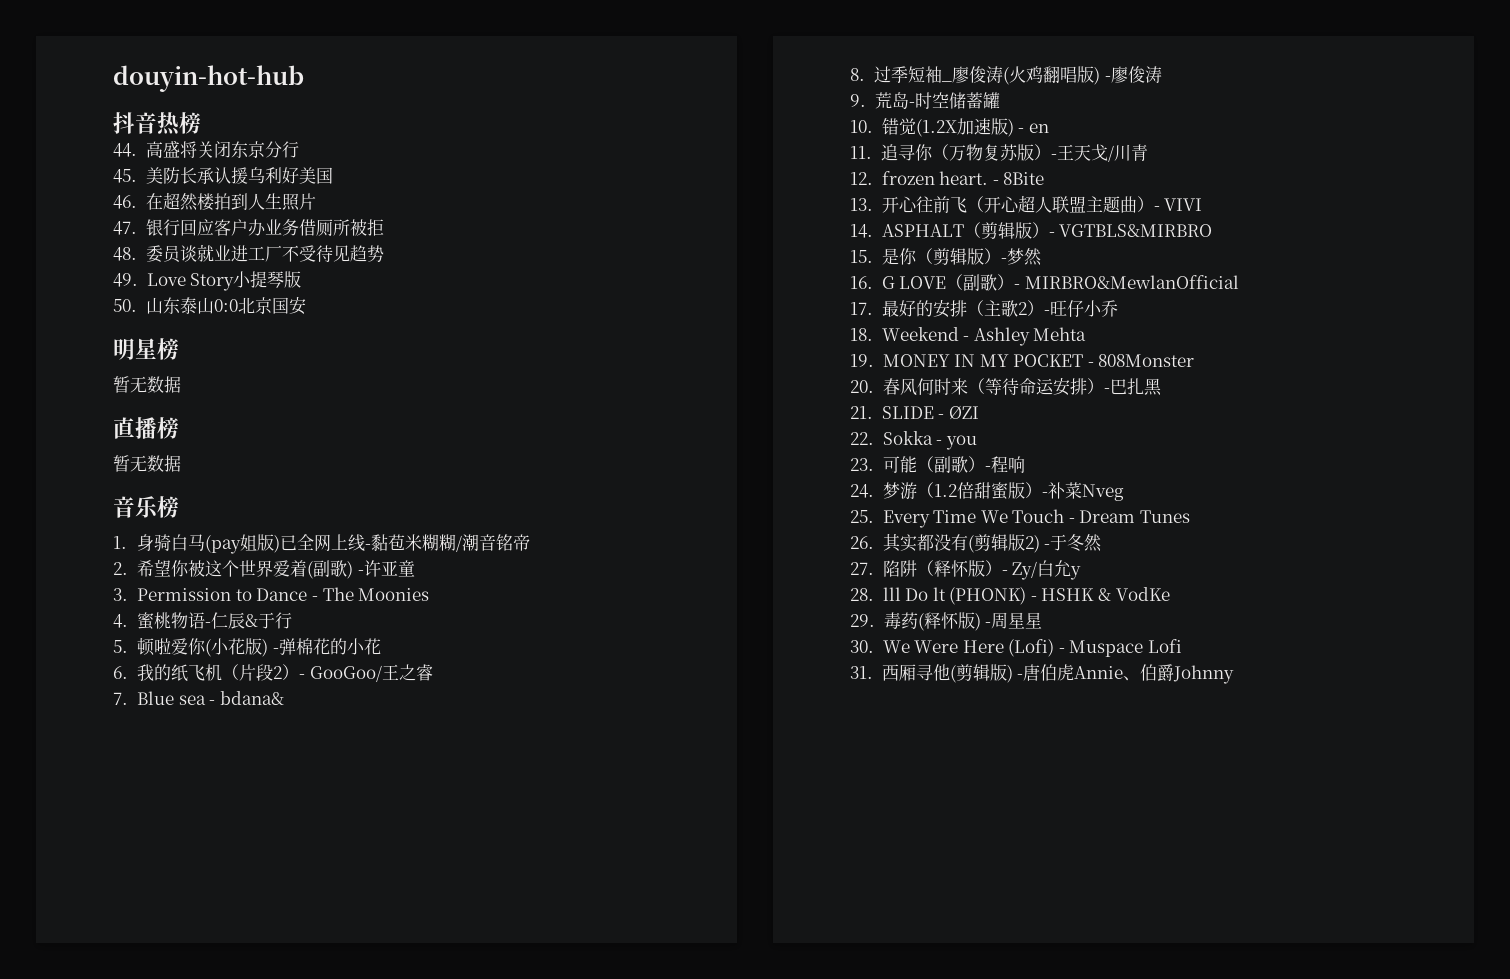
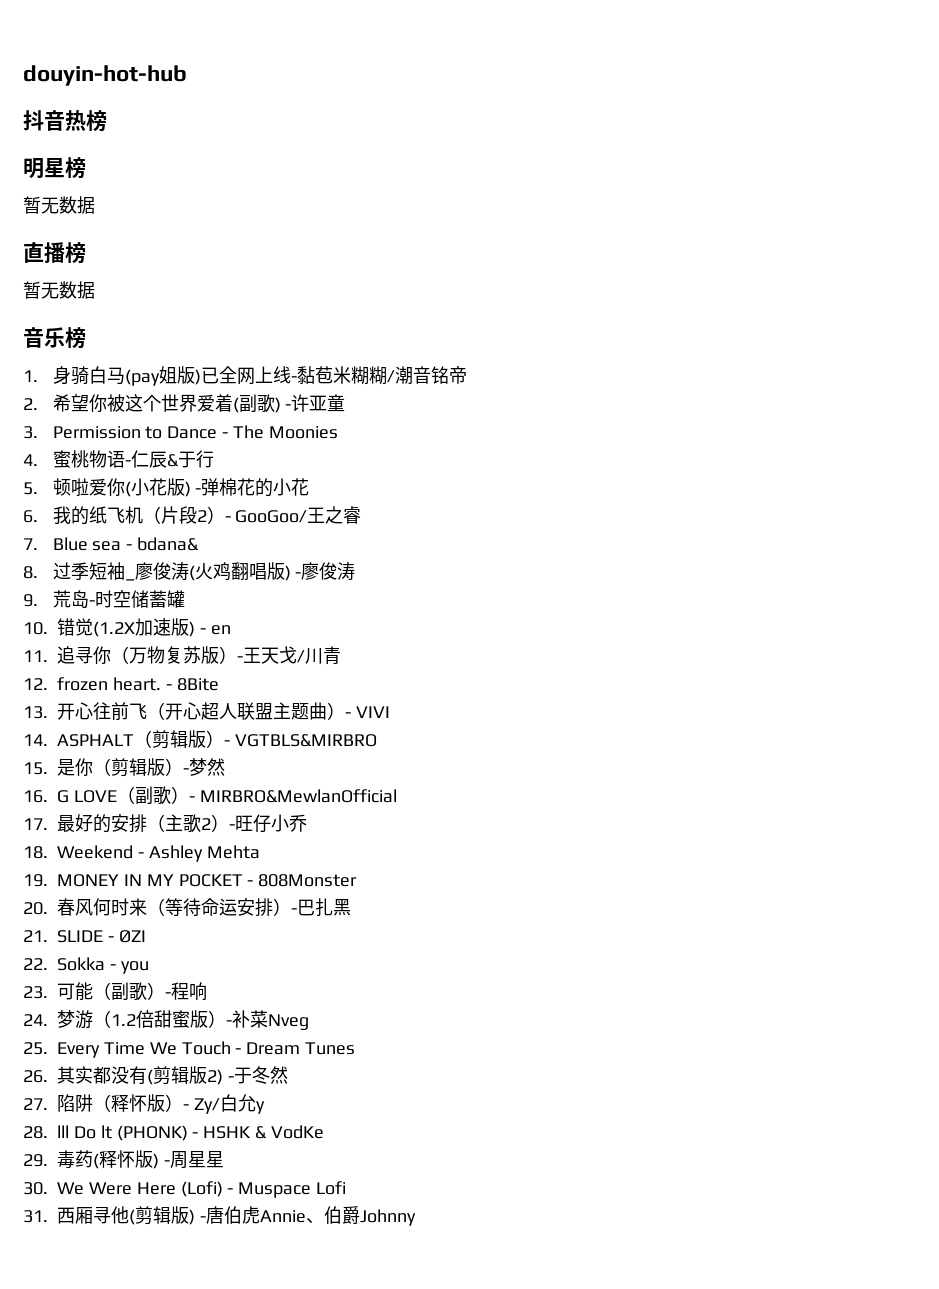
[113,141,299,158] [113,167,333,184] [113,192,316,211] [113,219,384,236] [113,244,384,263] [113,271,302,291] [113,297,306,315] // 44.高盛将关闭东京分行 // 45.美防长承认援乌利好美国 // 46.在超然楼拍到人生照片 // 47.银行回应客户办业务借厕所被拒 // 48.委员谈就业进工厂不受待见趋势 // 49. Love Story小提琴版 // 50.山东泰山0:0北京国安 -> (107, 121) none

